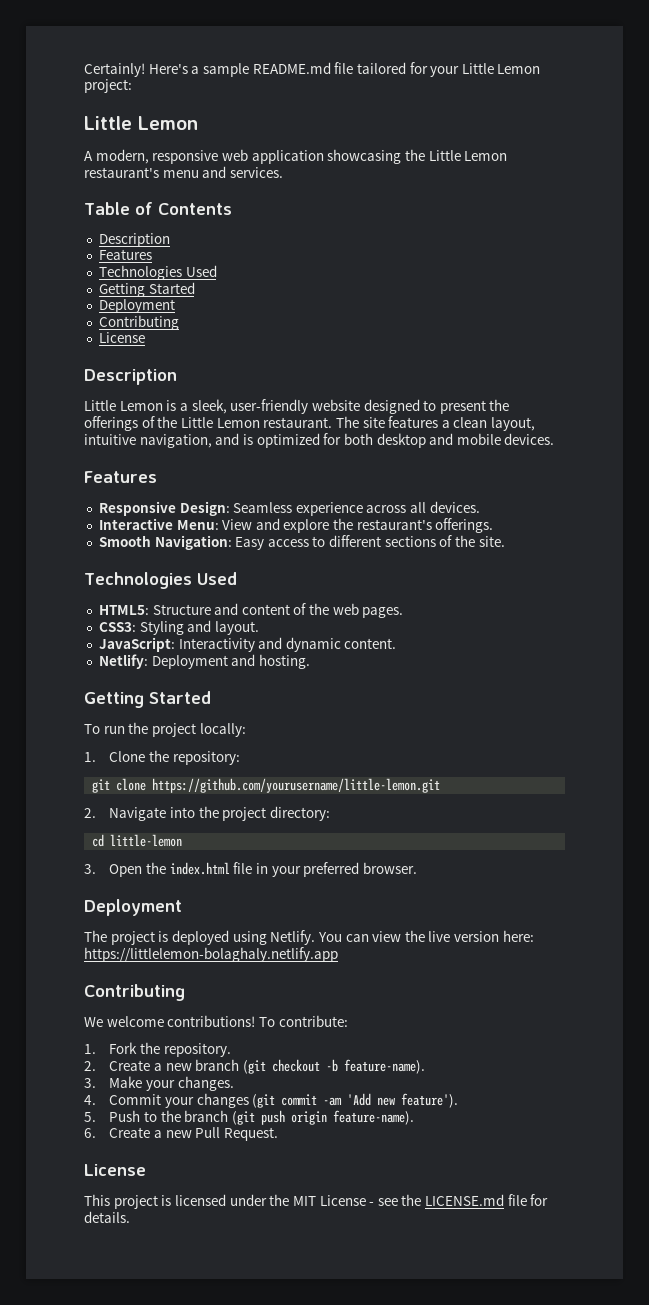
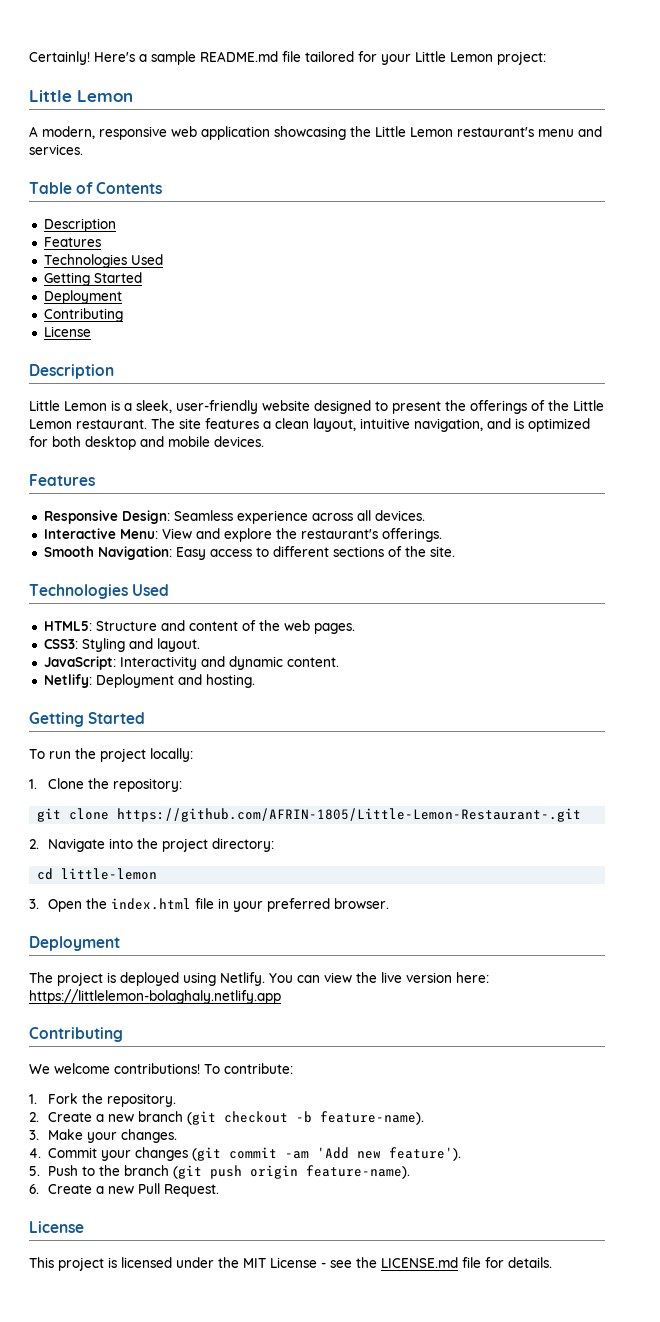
[152,778,441,793] https://github.com/yourusername/little-lemon.git -> [117,808,582,822] https://github.com/AFRIN-1805/Little-Lemon-Restaurant-.git

